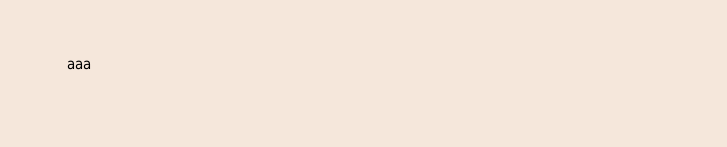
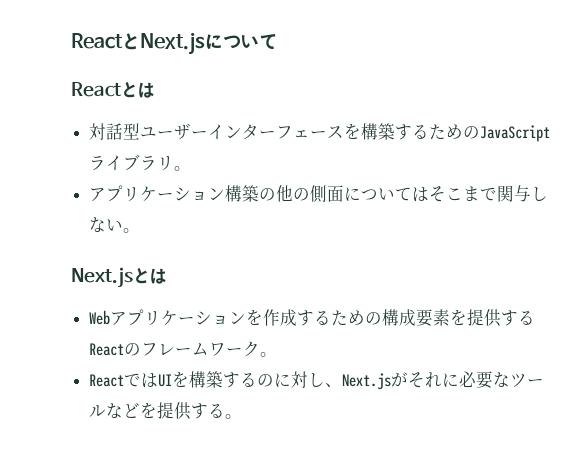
[67,60,91,70] aaa -> [71,32,277,55] [71,82,155,98] [89,123,551,142] [89,154,192,171] [89,185,549,203] [89,217,141,233] [71,267,167,288] [89,309,536,327] [89,341,278,357] [89,371,545,390] [89,402,243,420] ReactとNext.jsについて // Reactとは // 対話型ユーザーインターフェースを構築するためのJavaScriptライブラリ。 // アプリケーション構築の他の側面についてはそこまで関与しない。 // Next.jsとは // Webアプリケーションを作成するための構成要素を提供するReactのフレームワーク。 // ReactではUIを構築するのに対し、Next.jsがそれに必要なツールなどを提供する。

